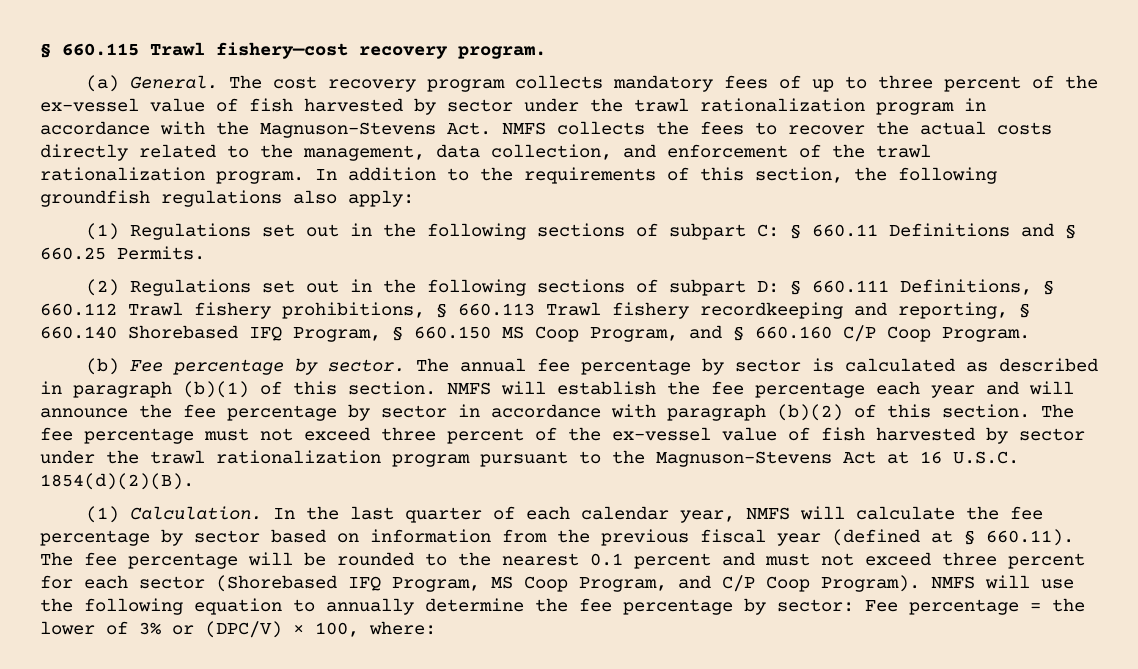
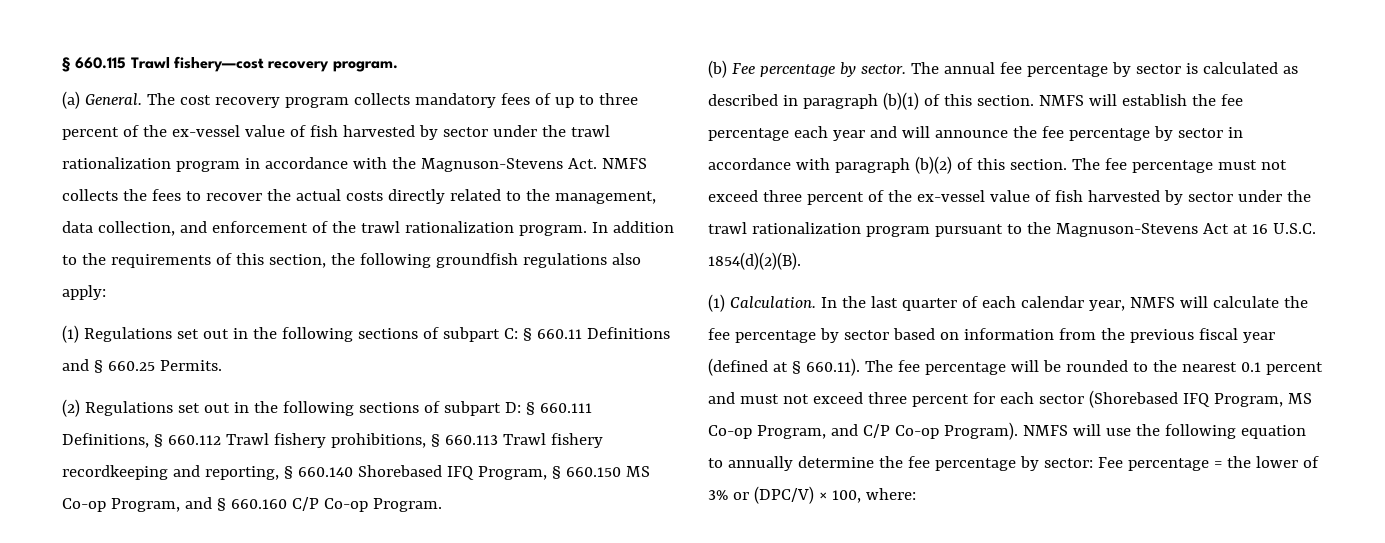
[535,326,579,342] Coop -> [62,498,106,512] Co-op
[887,326,931,342] Coop -> [323,498,368,512] Co-op
[524,576,568,592] Coop -> [708,425,752,439] Co-op
[766,576,810,592] Coop -> [894,425,939,439] Co-op

